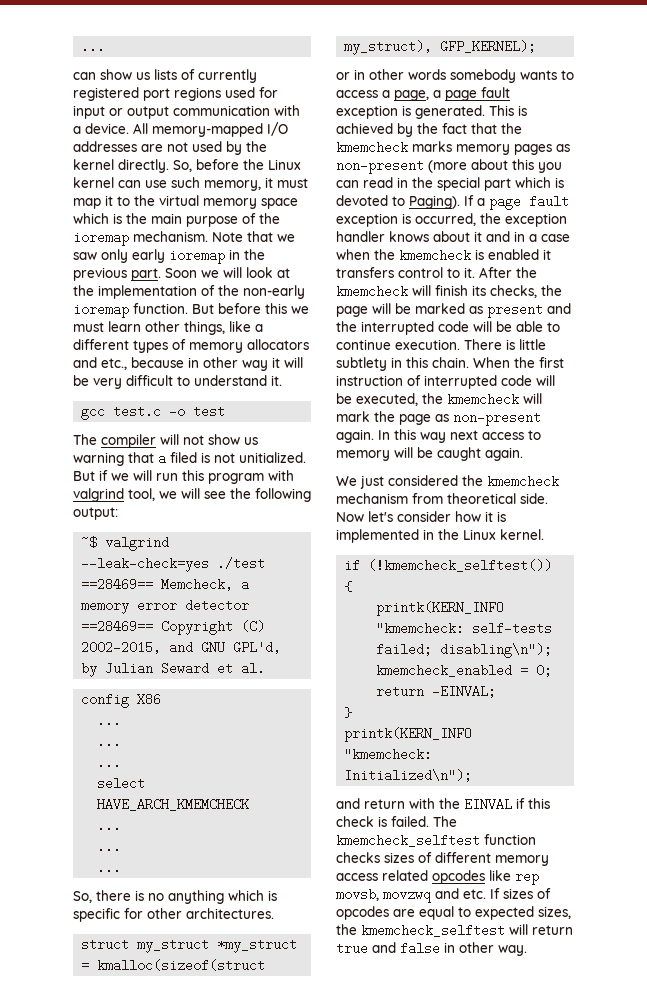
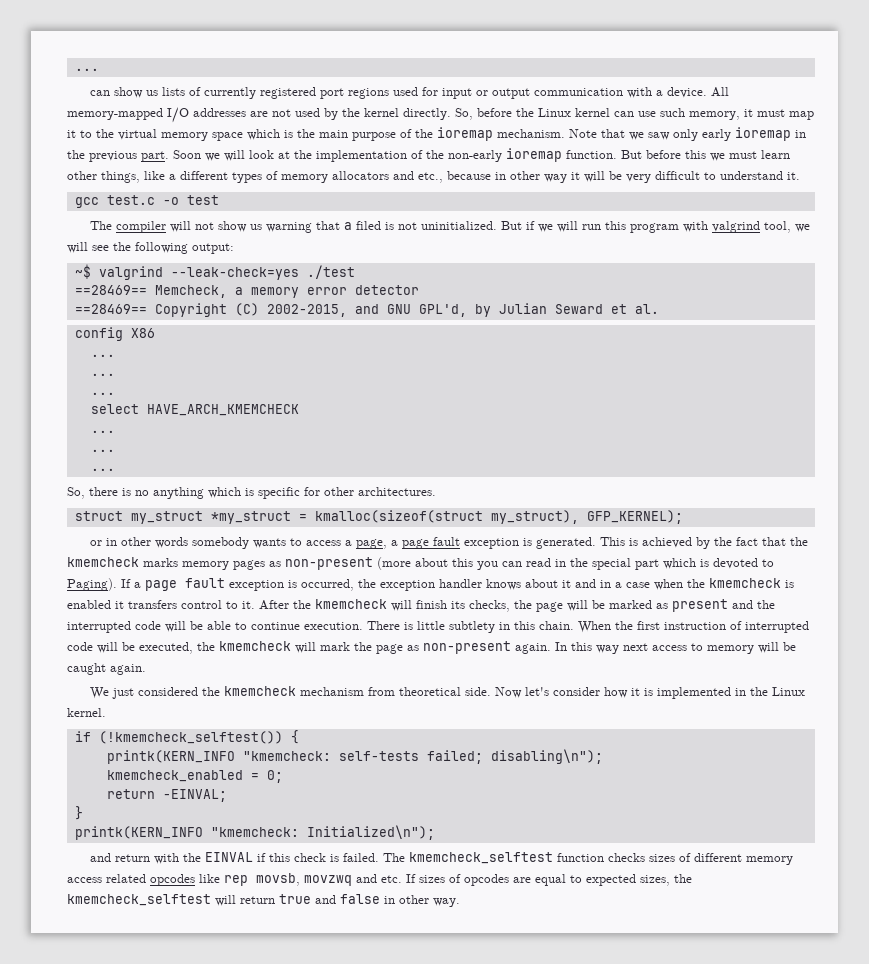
[239,452,306,463] unitialized. -> [420,221,497,230] uninitialized.

